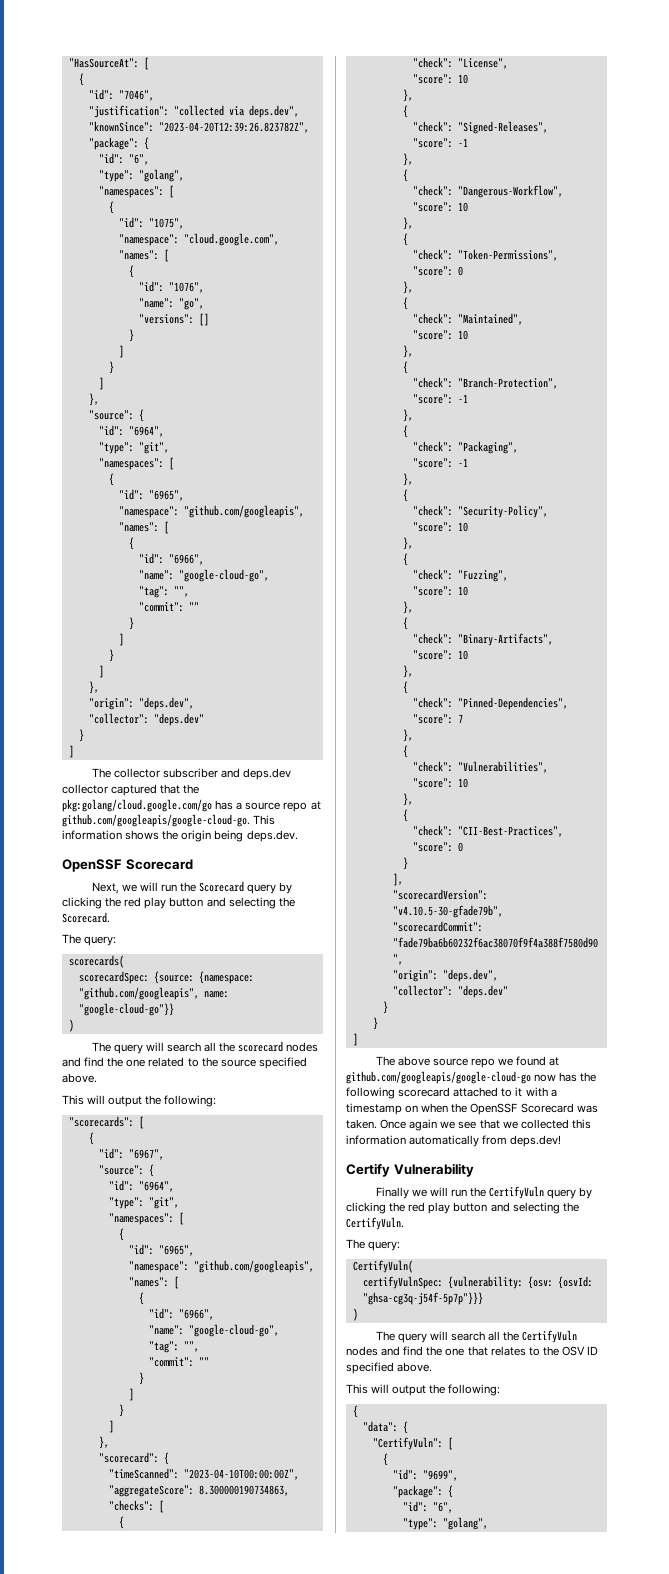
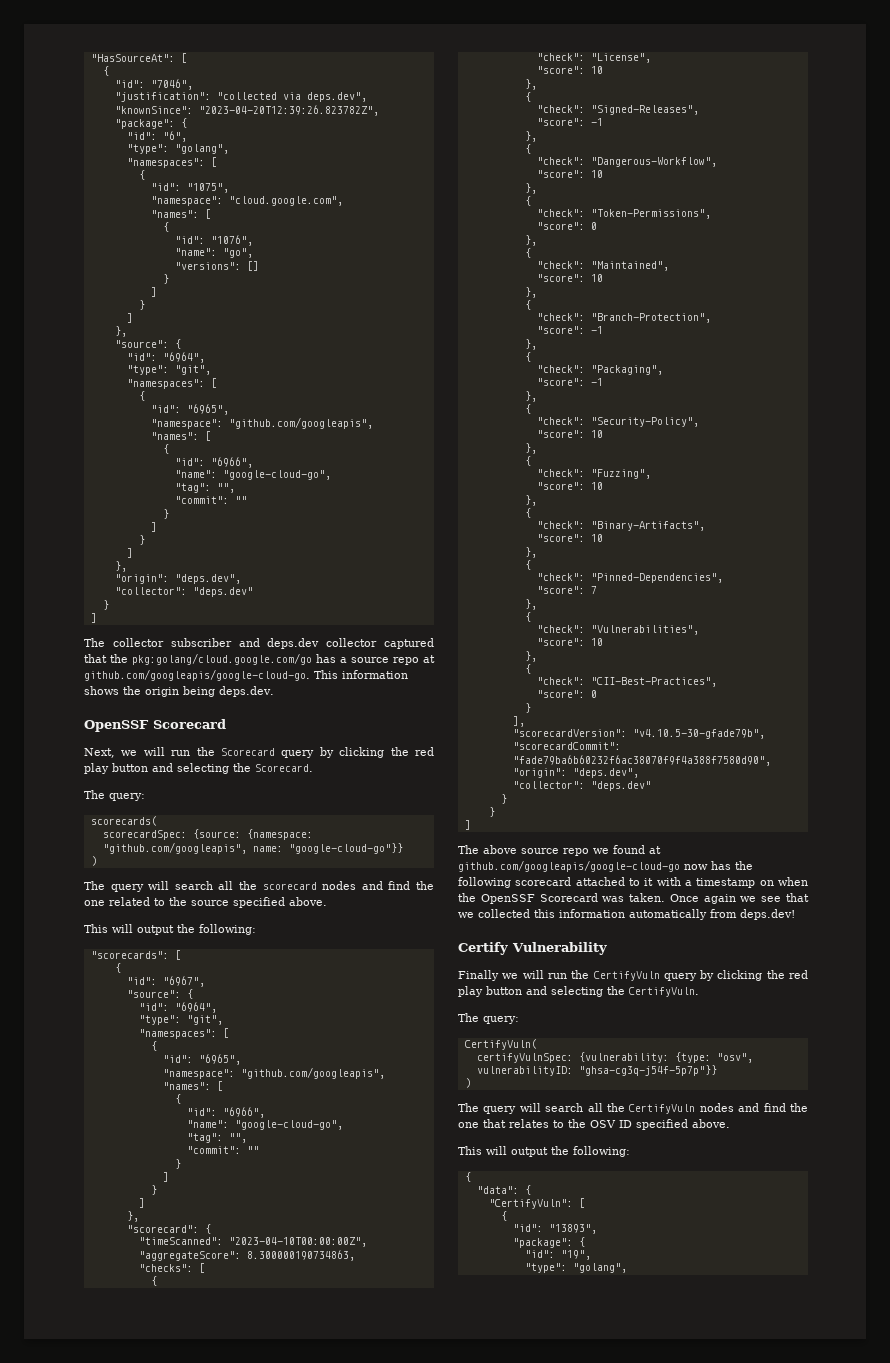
[527,1276,593,1289] [362,1292,483,1305] {osv: {osvId: "ghsa-cg3q-j54f-5p7p"}}} -> [674,1052,753,1063] [476,1065,717,1076] {type: "osv", vulnerabilityID: "ghsa-cg3q-j54f-5p7p"}}
[422,1470,458,1481] [392,1485,453,1498] [402,1501,453,1513] "9699", // "package": { // "id": "6", -> [548,1224,597,1234] [512,1237,585,1248] [524,1250,591,1260] "13893", // "package": { // "id": "19",

